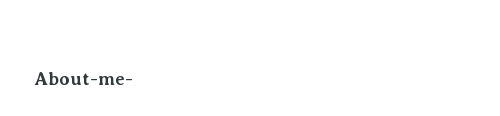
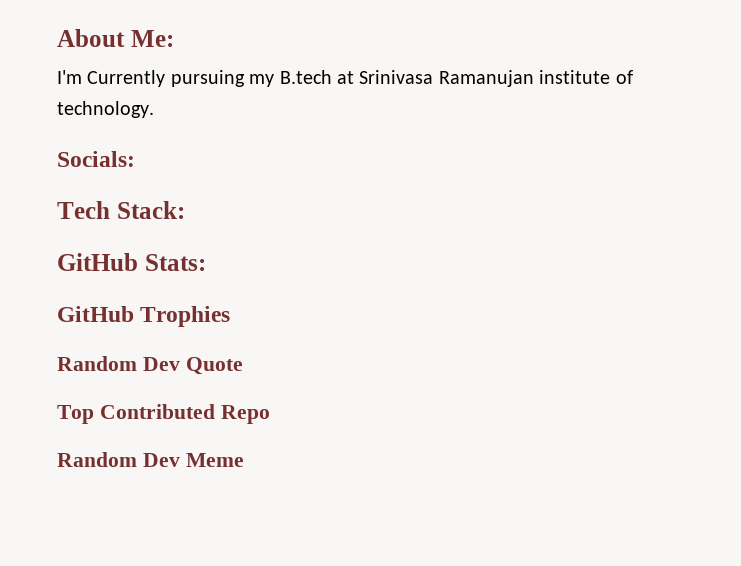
[34,72,133,85] About-me- -> [57,29,174,47] [57,70,633,87] [57,101,154,118] [57,151,135,167] [57,201,185,219] [57,253,206,271] [57,306,231,327] [57,356,243,375] [57,404,270,424] [57,452,244,467] About Me: // I'm Currently pursuing my B.tech at Srinivasa Ramanujan institute of technology. // Socials: // Tech Stack: // GitHub Stats: // GitHub Trophies // Random Dev Quote // Top Contributed Repo // Random Dev Meme

